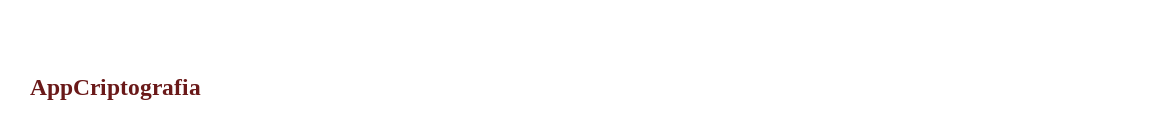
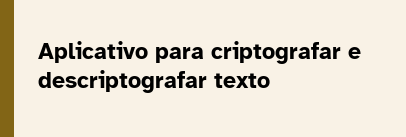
[30,79,201,100] AppCriptografia -> [38,41,361,64] [38,70,270,93] Aplicativo para criptografar e descriptografar texto

